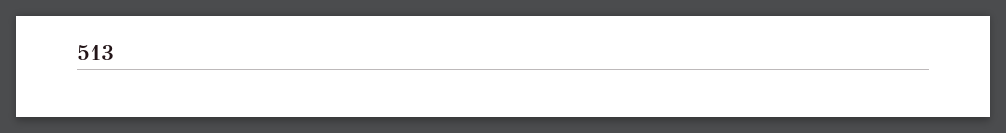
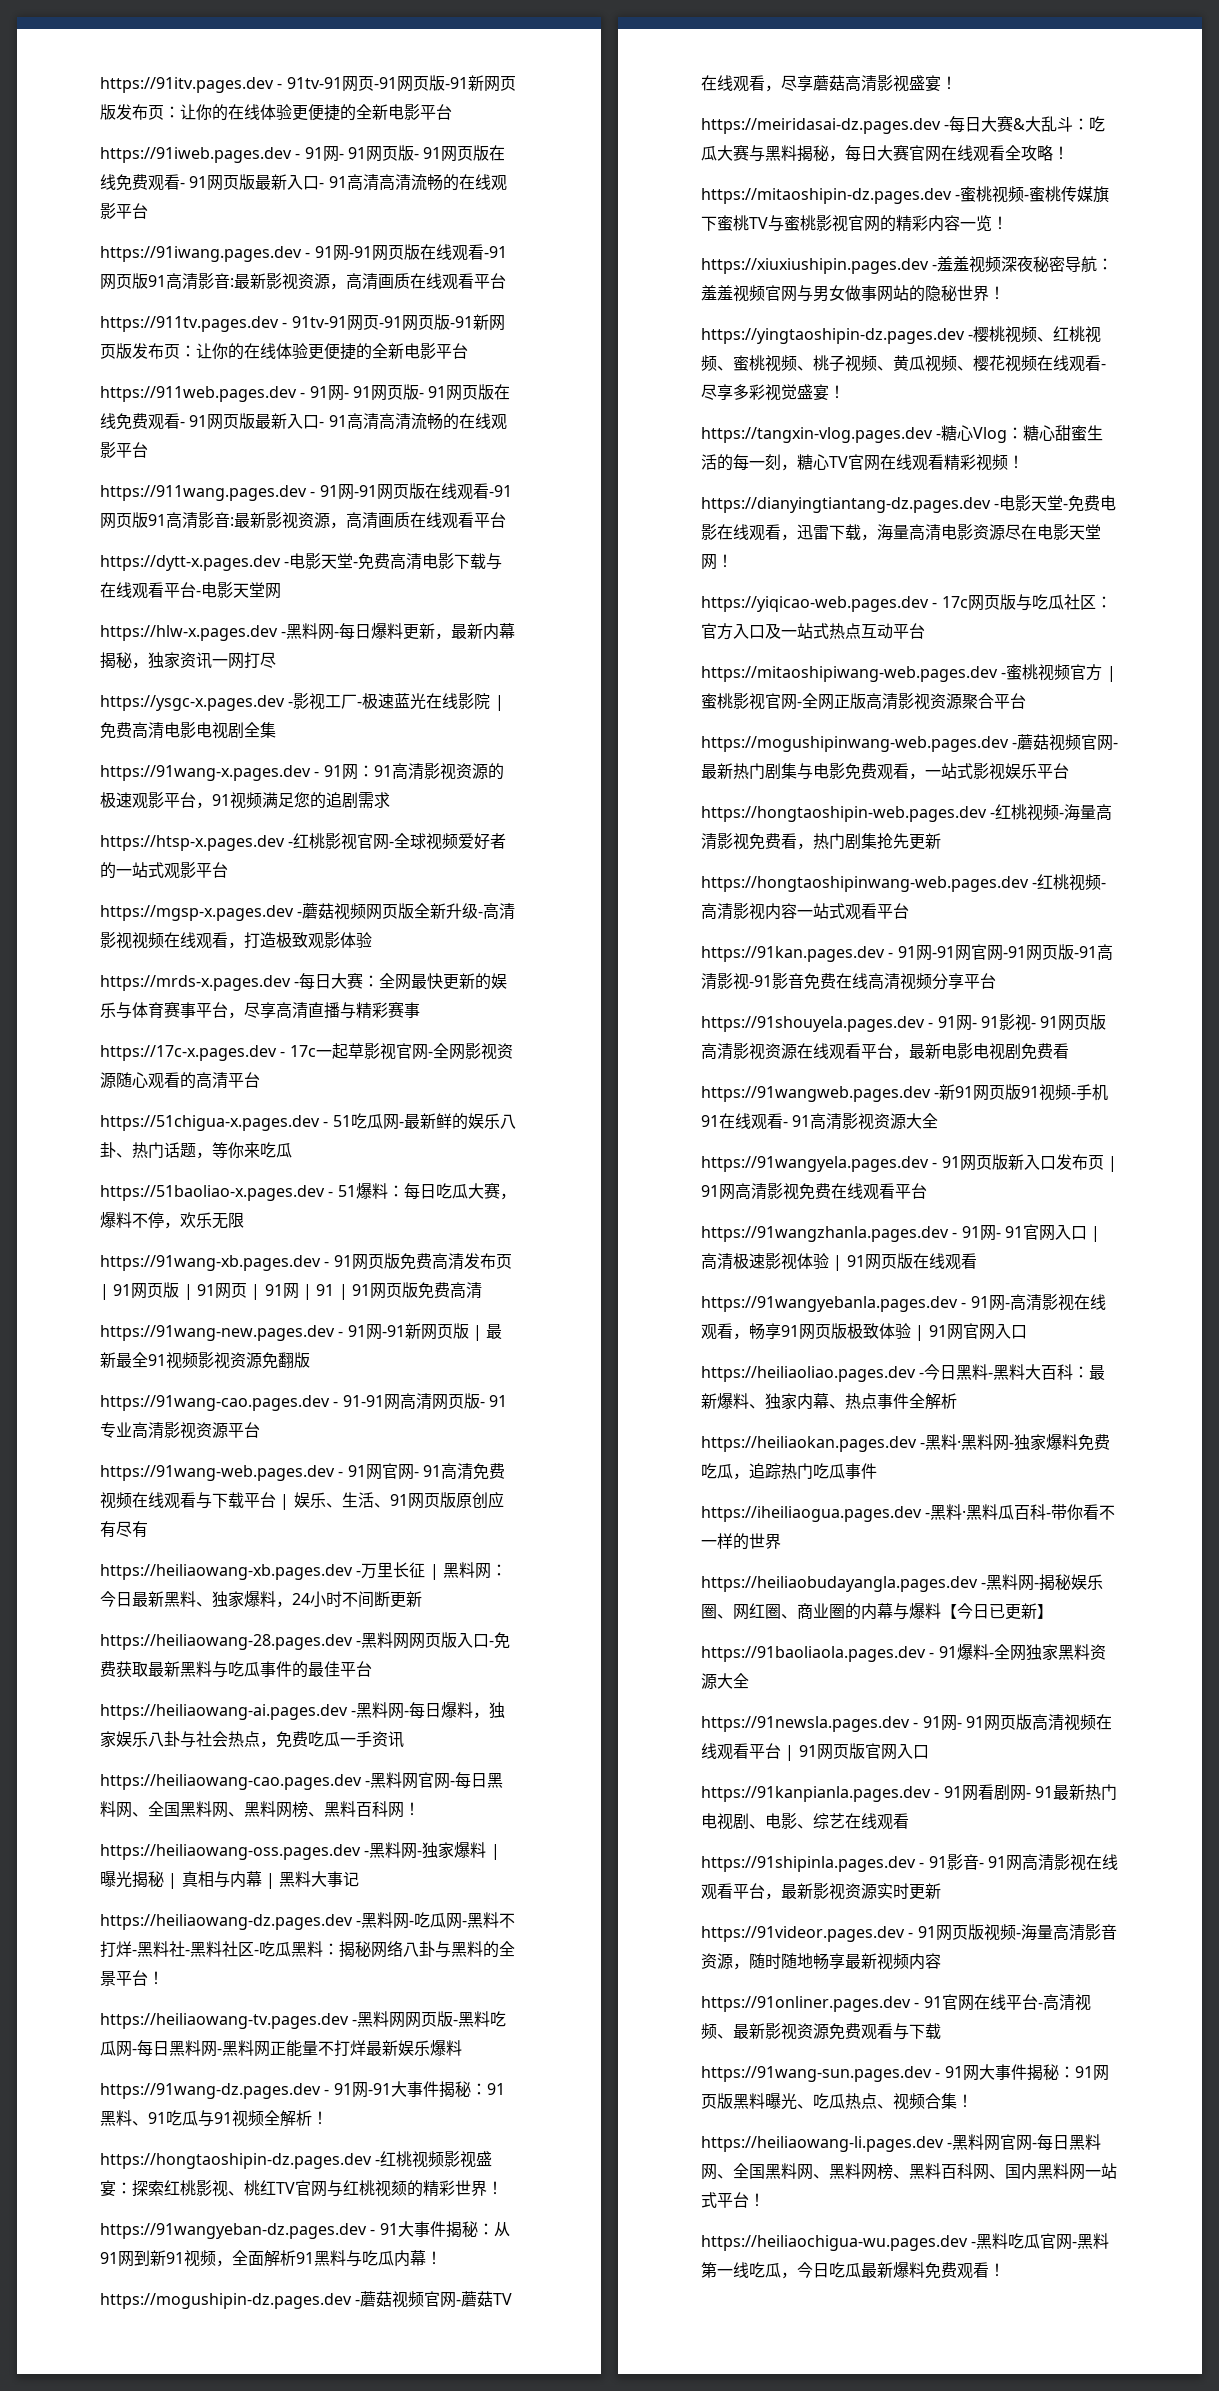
[77,45,114,60] 513 -> [100,75,516,93] [100,104,452,121] [100,145,506,163] [100,174,507,191] [100,203,148,219] [100,244,507,262] [100,273,506,290] [100,314,505,332] [100,343,468,360] [100,384,511,402] [100,413,507,430] [100,442,148,458] [100,483,512,501] [100,512,506,529] [100,553,503,571] [100,582,281,599] [100,623,516,641] [100,652,276,669] [100,693,504,711] [100,722,276,739] [100,763,504,781] [100,792,390,809] [100,833,507,851] [100,862,228,879] [100,903,516,921] [100,932,372,949] [100,972,508,991] [100,1001,420,1019] [100,1043,513,1061] [100,1072,260,1089] [100,1113,516,1131] [100,1142,292,1159] [100,1182,516,1201] [100,1212,244,1229] [100,1253,512,1271] [100,1282,482,1300] [100,1323,503,1341] [100,1352,310,1369] [100,1393,507,1411] [100,1422,260,1439] [100,1463,505,1481] [100,1491,504,1510] [100,1521,148,1538] [100,1562,507,1580] [100,1591,422,1608] [100,1632,511,1650] [100,1661,372,1678] [100,1702,506,1720] [100,1731,404,1748] [100,1772,504,1790] [100,1801,420,1818] [100,1842,500,1860] [100,1871,360,1889] [100,1912,516,1930] [100,1940,515,1958] [100,1970,164,1986] [100,2011,507,2029] [100,2040,462,2057] [100,2081,505,2099] [100,2110,328,2127] [100,2151,493,2169] [100,2180,503,2197] [100,2221,510,2239] [100,2250,442,2267] [100,2291,513,2309] [701,75,957,92] [701,115,1106,134] [701,144,1069,162] [701,186,1110,204] [701,215,1008,232] [701,256,1114,274] [701,285,1005,302] [701,326,1102,344] [701,355,1106,372] [701,384,845,401] [701,425,1104,443] [701,454,1024,471] [701,495,1117,513] [701,524,1101,541] [701,554,733,570] [701,594,1112,612] [701,623,925,640] [701,664,1116,682] [701,693,1026,710] [701,734,1119,752] [701,763,1069,780] [701,804,1113,822] [701,833,941,850] [701,874,1107,892] [701,903,909,920] [701,944,1113,962] [701,973,996,990] [701,1014,1107,1032] [701,1043,1069,1060] [701,1084,1109,1102] [701,1113,939,1130] [701,1154,1117,1172] [701,1183,927,1200] [701,1224,1101,1242] [701,1253,977,1271] [701,1294,1106,1312] [701,1323,1027,1341] [701,1364,1106,1382] [701,1393,957,1410] [701,1434,1111,1452] [701,1463,877,1480] [701,1504,1116,1522] [701,1533,781,1550] [701,1574,1104,1592] [701,1603,1053,1620] [701,1644,1106,1662] [701,1673,749,1690] [701,1714,1112,1732] [701,1743,929,1761] [701,1784,1117,1802] [701,1813,909,1830] [701,1854,1118,1872] [701,1883,941,1900] [701,1924,1117,1942] [701,1953,941,1970] [701,1994,1091,2012] [701,2023,941,2040] [701,2064,1109,2082] [701,2093,973,2110] [701,2134,1102,2152] [701,2163,1117,2180] [701,2192,765,2208] [701,2233,1110,2251] [701,2262,1005,2279] https://91itv.pages.dev - 91tv-91网页-91网页版-91新网页版发布页：让你的在线体验更便捷的全新电影平台 // https://91iweb.pages.dev - 91网- 91网页版- 91网页版在线免费观看- 91网页版最新入口- 91高清高清流畅的在线观影平台 // https://91iwang.pages.dev - 91网-91网页版在线观看-91网页版91高清影音:最新影视资源，高清画质在线观看平台 // https://911tv.pages.dev - 91tv-91网页-91网页版-91新网页版发布页：让你的在线体验更便捷的全新电影平台 // https://911web.pages.dev - 91网- 91网页版- 91网页版在线免费观看- 91网页版最新入口- 91高清高清流畅的在线观影平台 // https://911wang.pages.dev - 91网-91网页版在线观看-91网页版91高清影音:最新影视资源，高清画质在线观看平台 // https://dytt-x.pages.dev -电影天堂-免费高清电影下载与在线观看平台-电影天堂网 // https://hlw-x.pages.dev -黑料网-每日爆料更新，最新内幕揭秘，独家资讯一网打尽 // https://ysgc-x.pages.dev -影视工厂-极速蓝光在线影院 | 免费高清电影电视剧全集 // https://91wang-x.pages.dev - 91网：91高清影视资源的极速观影平台，91视频满足您的追剧需求 // https://htsp-x.pages.dev -红桃影视官网-全球视频爱好者的一站式观影平台 // https://mgsp-x.pages.dev -蘑菇视频网页版全新升级-高清影视视频在线观看，打造极致观影体验 // https://mrds-x.pages.dev -每日大赛：全网最快更新的娱乐与体育赛事平台，尽享高清直播与精彩赛事 // https://17c-x.pages.dev - 17c一起草影视官网-全网影视资源随心观看的高清平台 // https://51chigua-x.pages.dev - 51吃瓜网-最新鲜的娱乐八卦、热门话题，等你来吃瓜 // https://51baoliao-x.pages.dev - 51爆料：每日吃瓜大赛，爆料不停，欢乐无限 // https://91wang-xb.pages.dev - 91网页版免费高清发布页 | 91网页版 | 91网页 | 91网 | 91 | 91网页版免费高清 // https://91wang-new.pages.dev - 91网-91新网页版 | 最新最全91视频影视资源免翻版 // https://91wang-cao.pages.dev - 91-91网高清网页版- 91专业高清影视资源平台 // https://91wang-web.pages.dev - 91网官网- 91高清免费视频在线观看与下载平台 | 娱乐、生活、91网页版原创应有尽有 // https://heiliaowang-xb.pages.dev -万里长征 | 黑料网：今日最新黑料、独家爆料，24小时不间断更新 // https://heiliaowang-28.pages.dev -黑料网网页版入口-免费获取最新黑料与吃瓜事件的最佳平台 // https://heiliaowang-ai.pages.dev -黑料网-每日爆料，独家娱乐八卦与社会热点，免费吃瓜一手资讯 // https://heiliaowang-cao.pages.dev -黑料网官网-每日黑料网、全国黑料网、黑料网榜、黑料百科网！ // https://heiliaowang-oss.pages.dev -黑料网-独家爆料 | 曝光揭秘 | 真相与内幕 | 黑料大事记 // https://heiliaowang-dz.pages.dev -黑料网-吃瓜网-黑料不打烊-黑料社-黑料社区-吃瓜黑料：揭秘网络八卦与黑料的全景平台！ // https://heiliaowang-tv.pages.dev -黑料网网页版-黑料吃瓜网-每日黑料网-黑料网正能量不打烊最新娱乐爆料 // https://91wang-dz.pages.dev - 91网-91大事件揭秘：91黑料、91吃瓜与91视频全解析！ // https://hongtaoshipin-dz.pages.dev -红桃视频影视盛宴：探索红桃影视、桃红TV官网与红桃视颏的精彩世界！ // https://91wangyeban-dz.pages.dev - 91大事件揭秘：从91网到新91视频，全面解析91黑料与吃瓜内幕！ // https://mogushipin-dz.pages.dev -蘑菇视频官网-蘑菇TV在线观看，尽享蘑菇高清影视盛宴！ // https://meiridasai-dz.pages.dev -每日大赛&大乱斗：吃瓜大赛与黑料揭秘，每日大赛官网在线观看全攻略！ // https://mitaoshipin-dz.pages.dev -蜜桃视频-蜜桃传媒旗下蜜桃TV与蜜桃影视官网的精彩内容一览！ // https://xiuxiushipin.pages.dev -羞羞视频深夜秘密导航：羞羞视频官网与男女做事网站的隐秘世界！ // https://yingtaoshipin-dz.pages.dev -樱桃视频、红桃视频、蜜桃视频、桃子视频、黄瓜视频、樱花视频在线观看-尽享多彩视觉盛宴！ // https://tangxin-vlog.pages.dev -糖心Vlog：糖心甜蜜生活的每一刻，糖心TV官网在线观看精彩视频！ // https://dianyingtiantang-dz.pages.dev -电影天堂-免费电影在线观看，迅雷下载，海量高清电影资源尽在电影天堂网！ // https://yiqicao-web.pages.dev - 17c网页版与吃瓜社区：官方入口及一站式热点互动平台 // https://mitaoshipiwang-web.pages.dev -蜜桃视频官方 | 蜜桃影视官网-全网正版高清影视资源聚合平台 // https://mogushipinwang-web.pages.dev -蘑菇视频官网-最新热门剧集与电影免费观看，一站式影视娱乐平台 // https://hongtaoshipin-web.pages.dev -红桃视频-海量高清影视免费看，热门剧集抢先更新 // https://hongtaoshipinwang-web.pages.dev -红桃视频-高清影视内容一站式观看平台 // https://91kan.pages.dev - 91网-91网官网-91网页版-91高清影视-91影音免费在线高清视频分享平台 // https://91shouyela.pages.dev - 91网- 91影视- 91网页版高清影视资源在线观看平台，最新电影电视剧免费看 // https://91wangweb.pages.dev -新91网页版91视频-手机91在线观看- 91高清影视资源大全 // https://91wangyela.pages.dev - 91网页版新入口发布页 | 91网高清影视免费在线观看平台 // https://91wangzhanla.pages.dev - 91网- 91官网入口 | 高清极速影视体验 | 91网页版在线观看 // https://91wangyebanla.pages.dev - 91网-高清影视在线观看，畅享91网页版极致体验 | 91网官网入口 // https://heiliaoliao.pages.dev -今日黑料-黑料大百科：最新爆料、独家内幕、热点事件全解析 // https://heiliaokan.pages.dev -黑料·黑料网-独家爆料免费吃瓜，追踪热门吃瓜事件 // https://iheiliaogua.pages.dev -黑料·黑料瓜百科-带你看不一样的世界 // https://heiliaobudayangla.pages.dev -黑料网-揭秘娱乐圈、网红圈、商业圈的内幕与爆料【今日已更新】 // https://91baoliaola.pages.dev - 91爆料-全网独家黑料资源大全 // https://91newsla.pages.dev - 91网- 91网页版高清视频在线观看平台 | 91网页版官网入口 // https://91kanpianla.pages.dev - 91网看剧网- 91最新热门电视剧、电影、综艺在线观看 // https://91shipinla.pages.dev - 91影音- 91网高清影视在线观看平台，最新影视资源实时更新 // https://91videor.pages.dev - 91网页版视频-海量高清影音资源，随时随地畅享最新视频内容 // https://91onliner.pages.dev - 91官网在线平台-高清视频、最新影视资源免费观看与下载 // https://91wang-sun.pages.dev - 91网大事件揭秘：91网页版黑料曝光、吃瓜热点、视频合集！ // https://heiliaowang-li.pages.dev -黑料网官网-每日黑料网、全国黑料网、黑料网榜、黑料百科网、国内黑料网一站式平台！ // https://heiliaochigua-wu.pages.dev -黑料吃瓜官网-黑料第一线吃瓜，今日吃瓜最新爆料免费观看！

